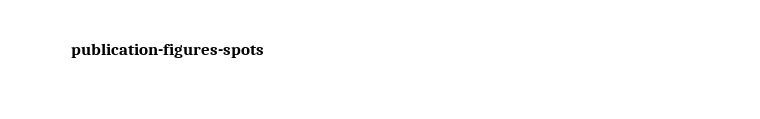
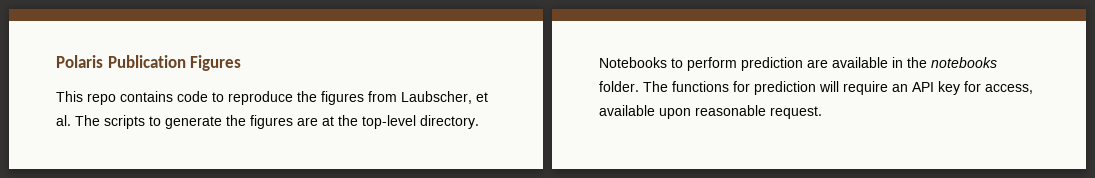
[71,43,264,58] publication-figures-spots -> [56,55,242,71] [56,91,488,105] [56,115,479,129] [599,57,997,71] [599,81,1033,95] [599,105,822,119] Polaris Publication Figures // This repo contains code to reproduce the figures from Laubscher, et al. The scripts to generate the figures are at the top-level directory. Notebooks to perform prediction are available in the notebooks folder. The functions for prediction will require an API key for access, available upon reasonable request.

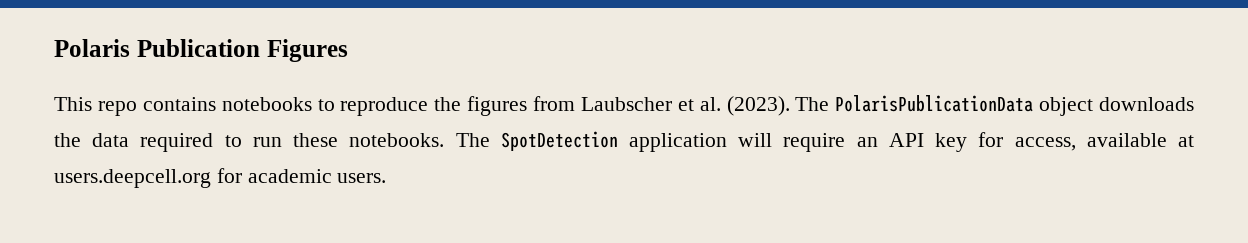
[177,91,208,102] code -> [221,97,312,111] notebooks
[401,91,472,104] Laubscher, -> [580,97,672,111] Laubscher
[75,115,479,129] [599,57,997,71] [599,81,816,95] The scripts to generate the figures are at the top-level directory. Notebooks to perform prediction are available in the notebooks folder. The functions for prediction -> [726,95,1194,116] [54,131,727,152] (2023). The PolarisPublicationData object downloads the data required to run these notebooks. The SpotDetection application
[659,105,822,119] upon reasonable request. -> [1177,135,1194,147] [54,168,387,188] at users.deepcell.org for academic users.

